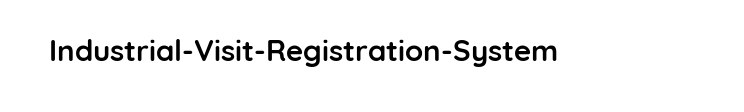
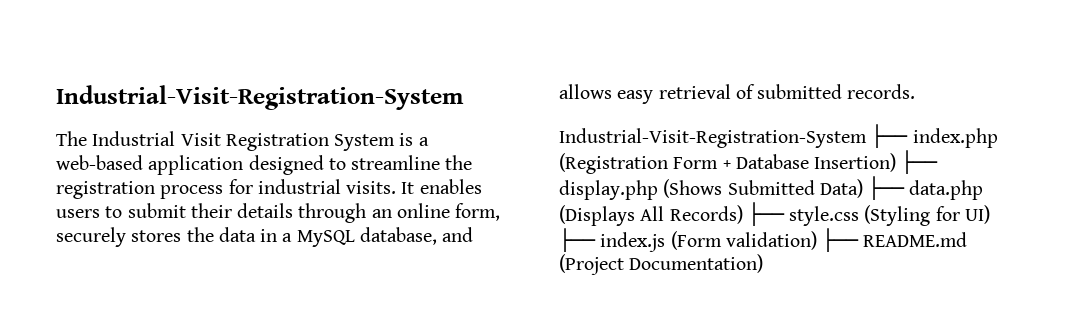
[49,39,558,67] Industrial-Visit-Registration-System -> [56,85,464,110] [56,131,429,151] [56,155,473,175] [56,179,482,199] [56,203,501,223] [56,227,474,247] [559,84,916,104] [559,124,998,148] [559,150,939,174] [559,176,984,200] [559,202,990,226] [559,228,968,252] [559,254,764,275] Industrial-Visit-Registration-System // The Industrial Visit Registration System is a web-based application designed to streamline the registration process for industrial visits. It enables users to submit their details through an online form, securely stores the data in a MySQL database, and allows easy retrieval of submitted records. // Industrial-Visit-Registration-System ├── index.php (Registration Form + Database Insertion) ├── display.php (Shows Submitted Data) ├── data.php (Displays All Records) ├── style.css (Styling for UI) ├── index.js (Form validation) ├── README.md (Project Documentation)

